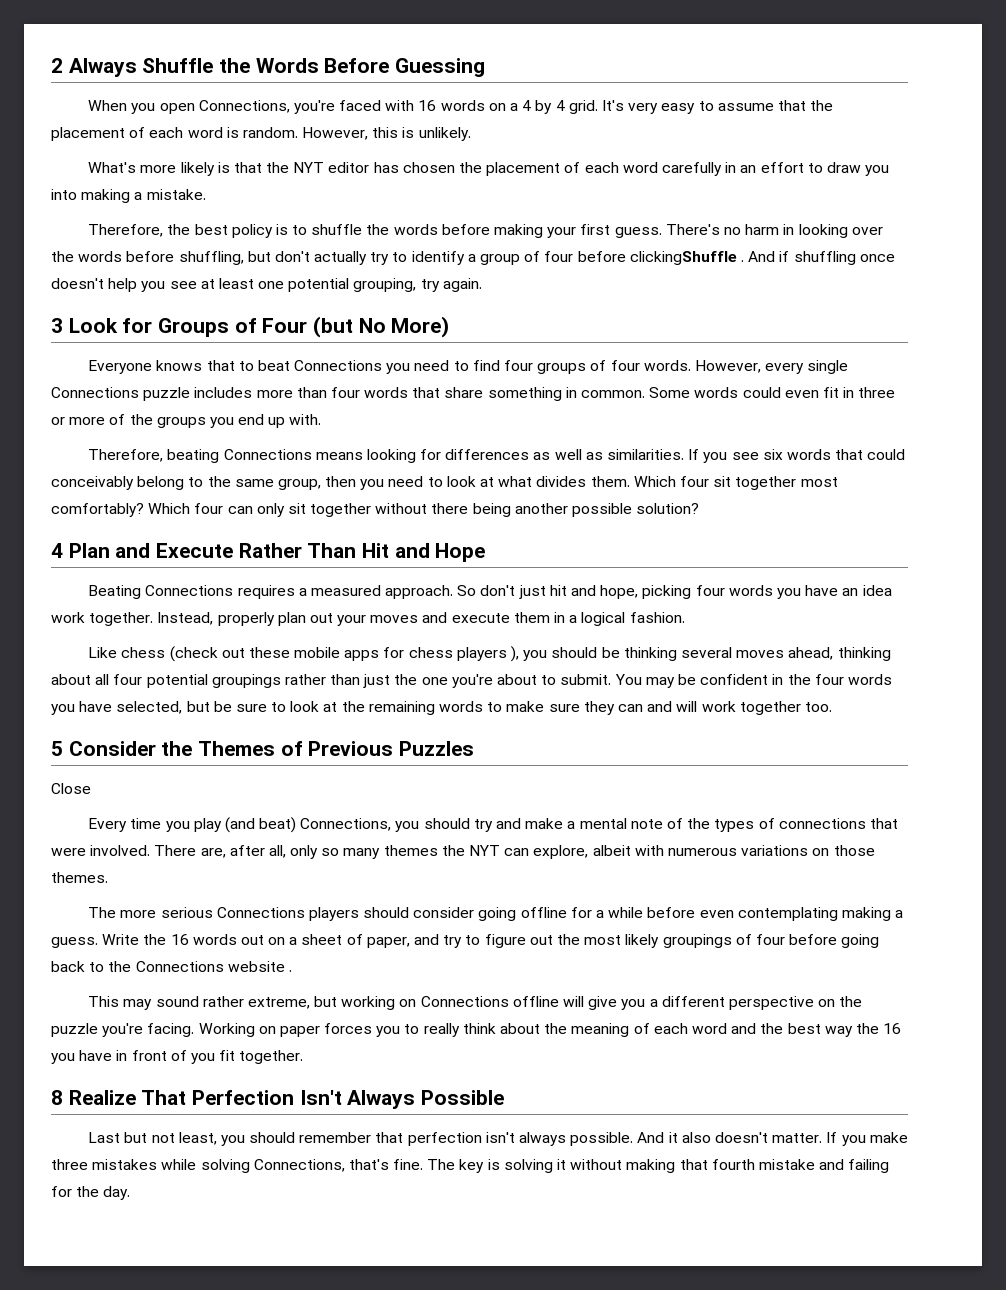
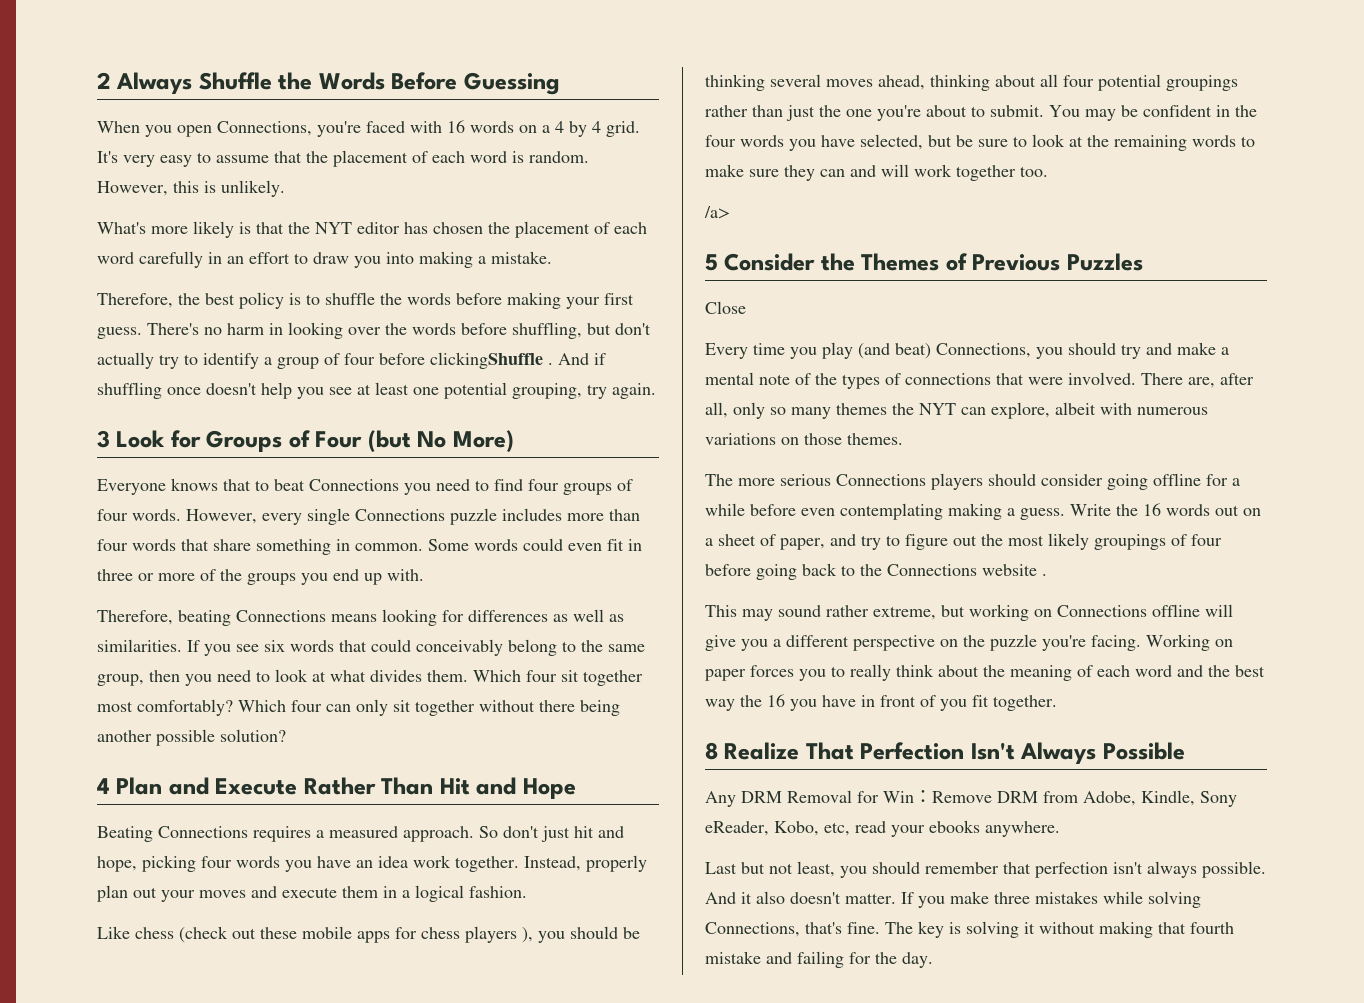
(832, 707) none -> [704,206,730,219] // /a>
(505, 1097) none -> [705,790,1237,807] [705,820,1060,837] // Any DRM Removal for Win：Remove DRM from Adobe, Kindle, Sony eReader, Kobo, etc, read your ebooks anywhere.

